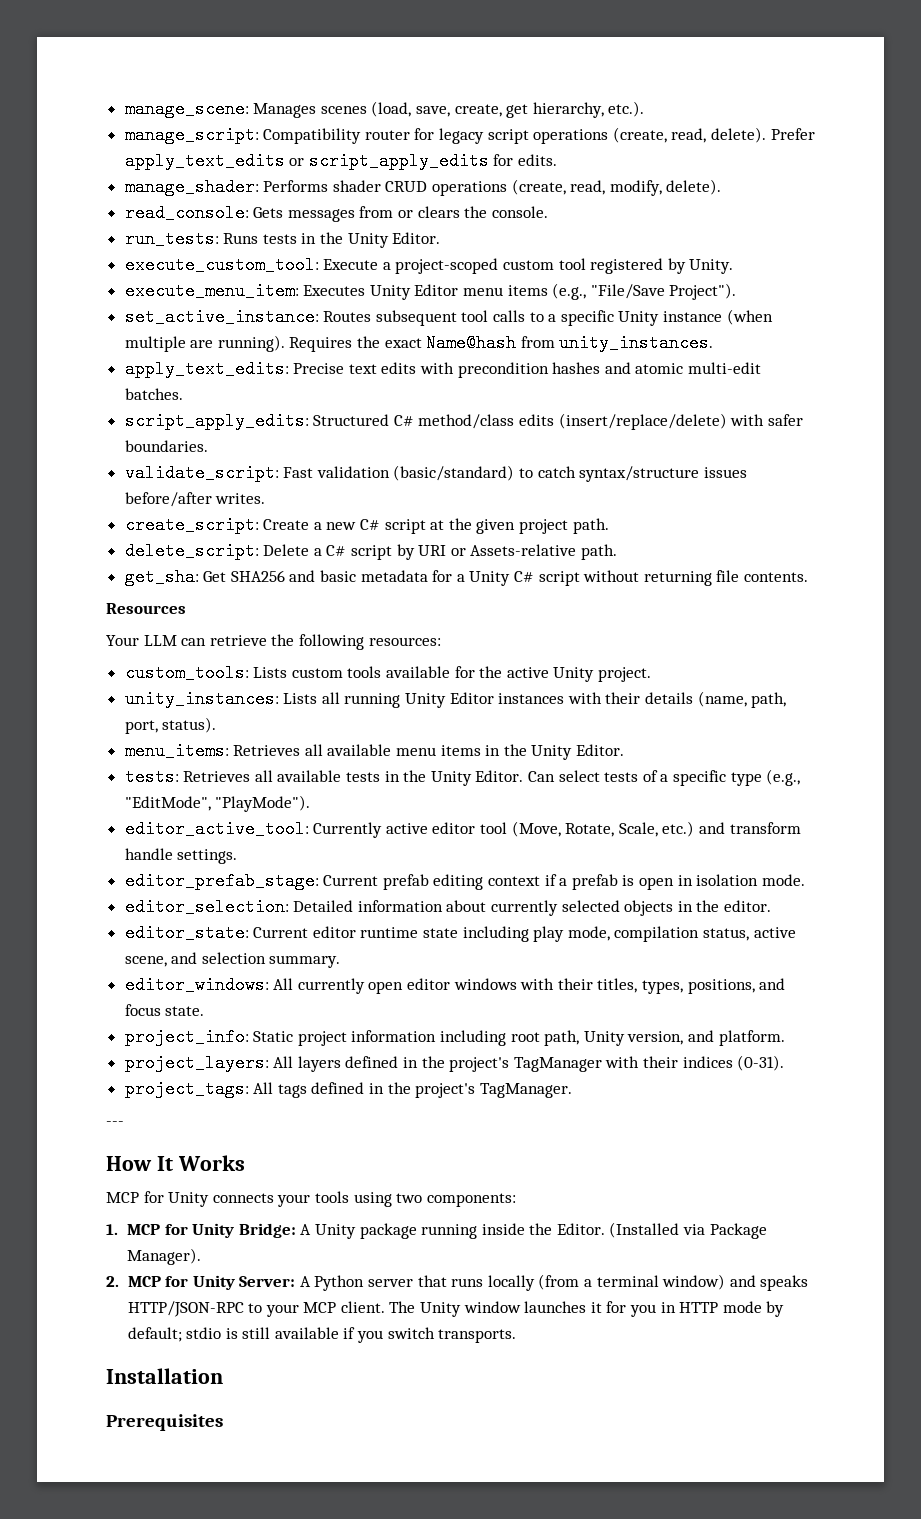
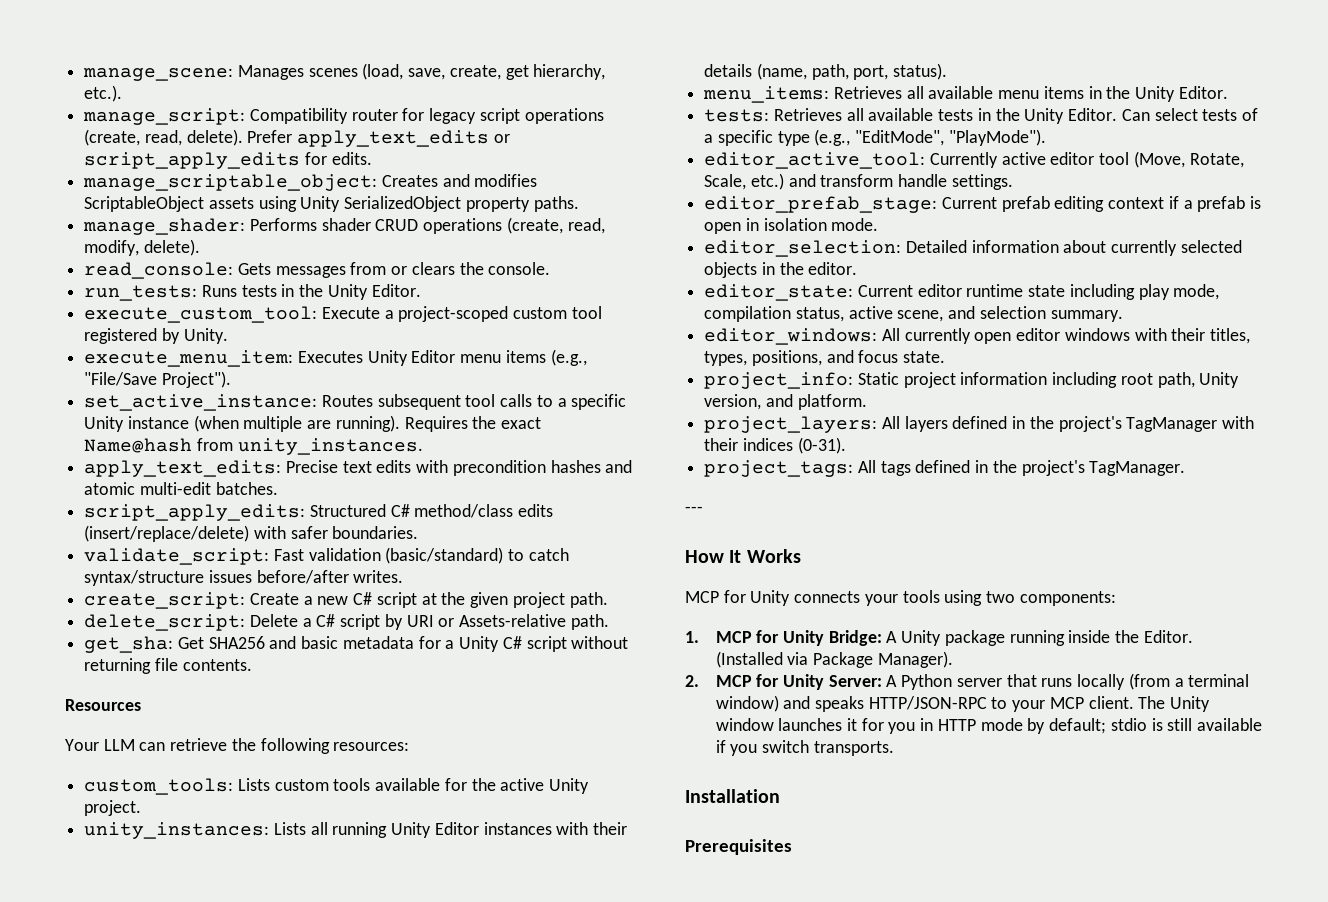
(558, 160) none -> [83,174,538,191] [84,196,579,212] // manage_scriptable_object: Creates and modifies ScriptableObject assets using Unity SerializedObject property paths.

